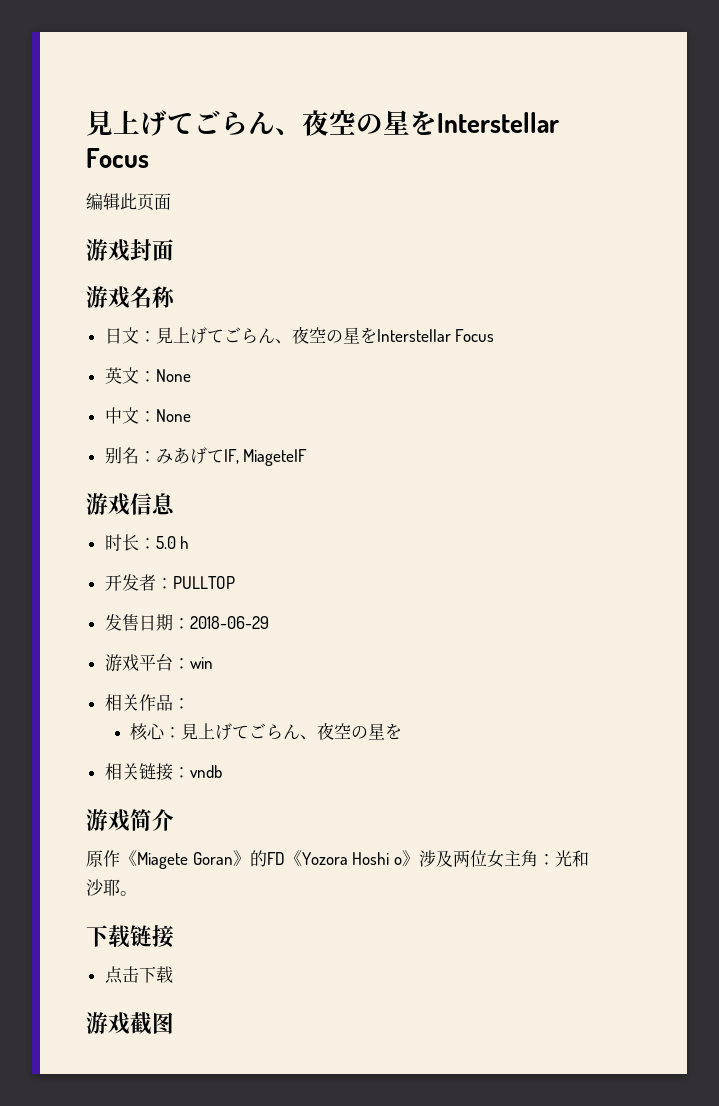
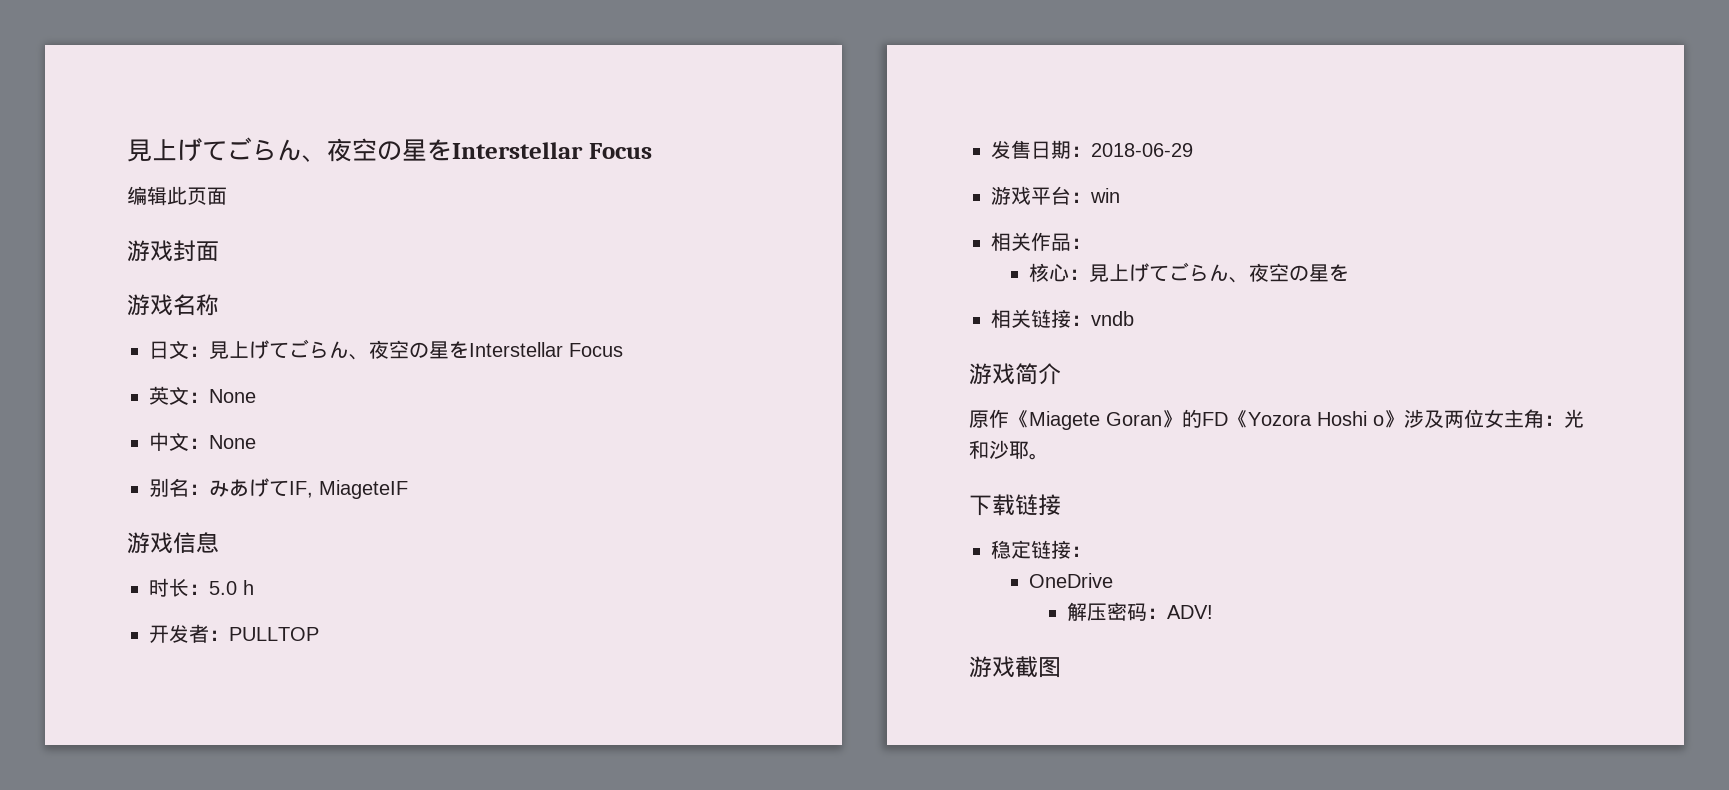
[104,966,173,984] 点击下载 -> [991,540,1091,559] [1028,573,1113,588] [1066,602,1213,621] 稳定链接： // OneDrive // 解压密码：ADV!

